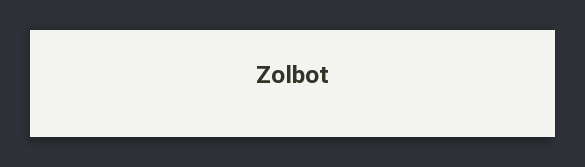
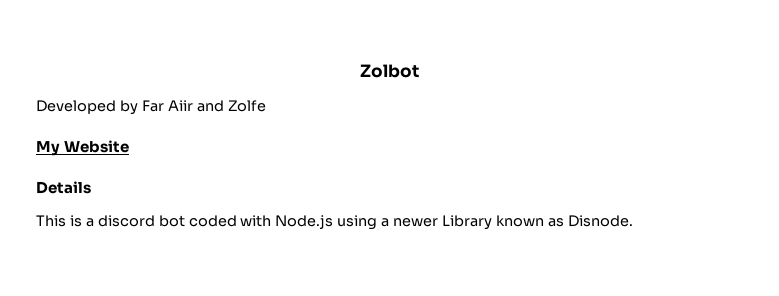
(329, 74) none -> [36,100,266,115] [36,140,130,156] [36,181,91,194] [36,215,633,230] // Developed by Far Aiir and Zolfe // My Website // Details // This is a discord bot coded with Node.js using a newer Library known as Disnode.

